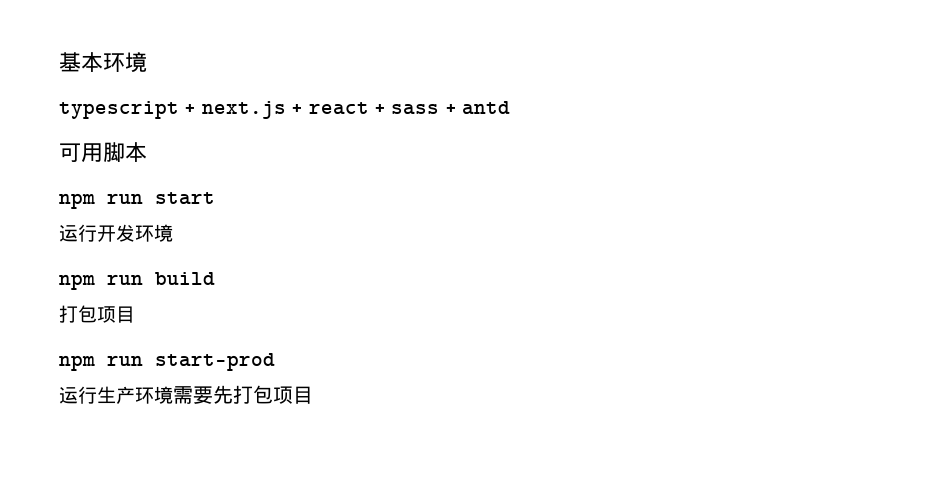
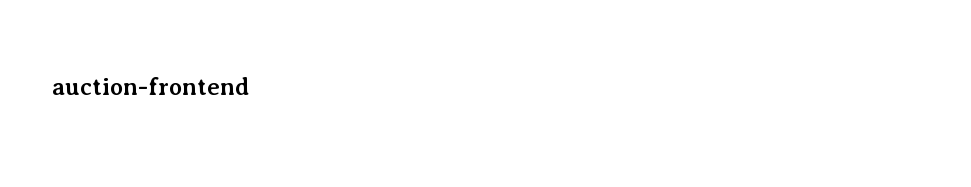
[59,52,147,73] [59,101,511,119] [59,142,147,163] [59,192,215,209] [59,224,173,242] [59,272,215,290] [59,305,135,323] [59,353,275,371] [59,385,313,404] 基本环境 // typescript + next.js + react + sass + antd // 可用脚本 // npm run start // 运行开发环境 // npm run build // 打包项目 // npm run start-prod // 运行生产环境需要先打包项目 -> [52,77,249,95] auction-frontend

